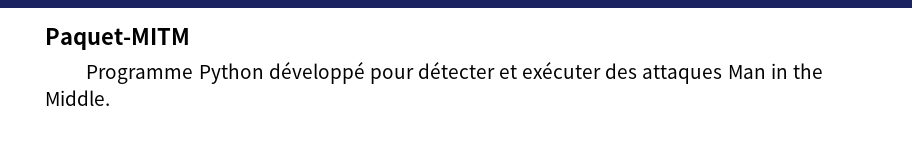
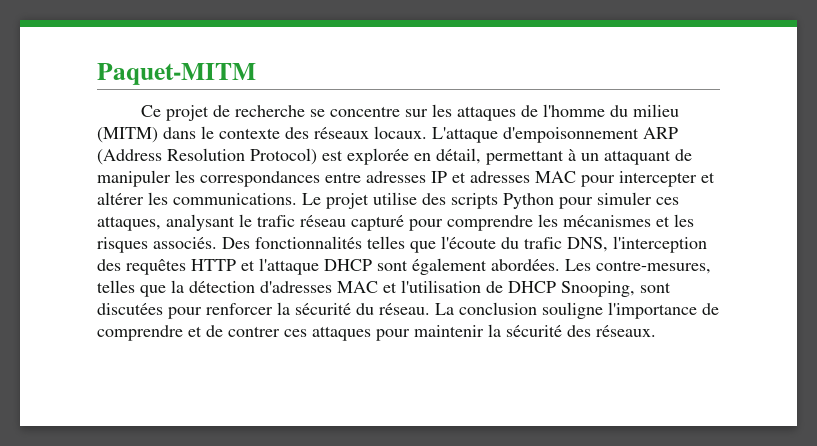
[86,62,823,84] [45,90,110,106] Programme Python développé pour détecter et exécuter des attaques Man in the Middle. -> [141,104,680,121] [97,126,678,143] [97,148,692,165] [97,170,715,187] [97,192,679,209] [97,214,694,231] [97,236,707,253] [97,258,711,275] [97,280,671,297] [97,302,719,319] [97,324,656,341] Ce projet de recherche se concentre sur les attaques de l'homme du milieu (MITM) dans le contexte des réseaux locaux. L'attaque d'empoisonnement ARP (Address Resolution Protocol) est explorée en détail, permettant à un attaquant de manipuler les correspondances entre adresses IP et adresses MAC pour intercepter et altérer les communications. Le projet utilise des scripts Python pour simuler ces attaques, analysant le trafic réseau capturé pour comprendre les mécanismes et les risques associés. Des fonctionnalités telles que l'écoute du trafic DNS, l'interception des requêtes HTTP et l'attaque DHCP sont également abordées. Les contre-mesures, telles que la détection d'adresses MAC et l'utilisation de DHCP Snooping, sont discutées pour renforcer la sécurité du réseau. La conclusion souligne l'importance de comprendre et de contrer ces attaques pour maintenir la sécurité des réseaux.

